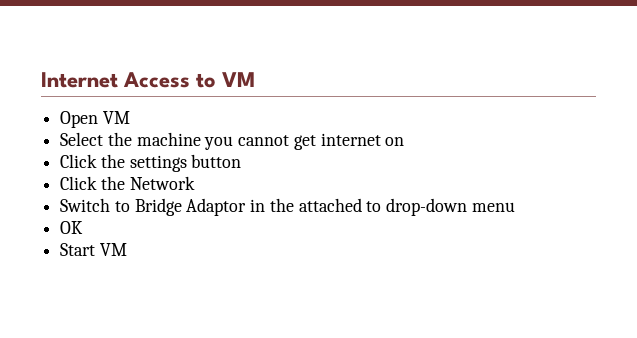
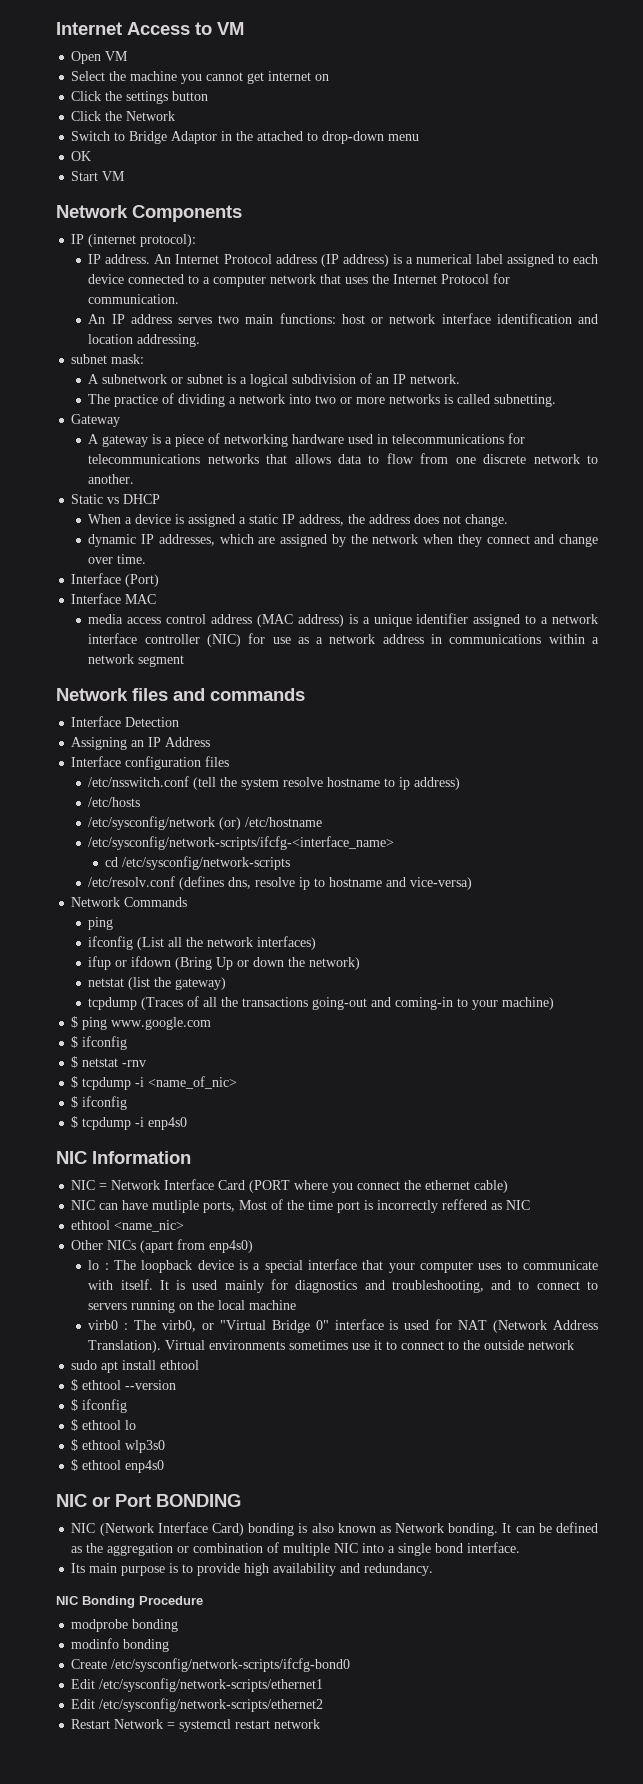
(127, 249) none -> [56,205,242,222] [71,234,197,247] [88,254,598,267] [88,273,511,287] [88,294,180,304] [88,313,598,324] [88,334,201,347] [71,354,145,364] [88,373,461,387] [88,393,557,407] [71,414,121,427] [88,433,526,447] [88,453,598,464] [88,474,135,484] [71,494,161,504] [88,514,509,527] [88,534,599,547] [88,554,147,564] [71,573,160,587] [71,593,157,604] [88,613,598,627] [88,633,599,647] [88,654,185,667] [56,688,305,701] [71,716,180,727] [71,737,211,750] [71,756,230,770] [88,776,461,790] [88,797,141,807] [88,816,323,830] [88,836,395,850] [105,856,291,870] [88,876,473,890] [71,897,188,907] [88,917,114,930] [88,936,317,950] [88,956,361,970] [88,977,227,990] [88,996,555,1010] [71,1016,212,1030] [71,1036,128,1050] [71,1056,147,1068] [71,1076,238,1090] [71,1096,128,1110] [71,1116,188,1130] [56,1151,191,1164] [71,1179,509,1193] [71,1199,531,1213] [71,1220,185,1232] [71,1239,254,1253] [88,1259,599,1273] [88,1279,598,1293] [88,1300,297,1313] [88,1319,598,1333] [88,1340,575,1353] [71,1360,200,1373] [71,1379,177,1391] [71,1399,128,1413] [71,1419,137,1431] [71,1439,166,1453] [71,1459,165,1473] [56,1494,241,1507] [71,1522,599,1536] [71,1542,521,1556] [71,1563,434,1576] [56,1596,203,1608] [71,1619,179,1632] [71,1638,170,1652] [71,1658,351,1672] [71,1678,324,1692] [71,1698,324,1712] [71,1719,321,1732] // Network Components // IP (internet protocol): // IP address. An Internet Protocol address (IP address) is a numerical label assigned to each device connected to a computer network that uses the Internet Protocol for communication. // An IP address serves two main functions: host or network interface identification and location addressing. // subnet mask: // A subnetwork or subnet is a logical subdivision of an IP network. // The practice of dividing a network into two or more networks is called subnetting. // Gateway // A gateway is a piece of networking hardware used in telecommunications for telecommunications networks that allows data to flow from one discrete network to another. // Static vs DHCP // When a device is assigned a static IP address, the address does not change. // dynamic IP addresses, which are assigned by the network when they connect and change over time. // Interface (Port) // Interface MAC // media access control address (MAC address) is a unique identifier assigned to a network interface controller (NIC) for use as a network address in communications within a network segment // Network files and commands // Interface Detection // Assigning an IP Address // Interface configuration files // /etc/nsswitch.conf (tell the system resolve hostname to ip address) // /etc/hosts // /etc/sysconfig/network (or) /etc/hostname // /etc/sysconfig/network-scripts/ifcfg-<interface_name> // cd /etc/sysconfig/network-scripts // /etc/resolv.conf (defines dns, resolve ip to hostname and vice-versa) // Network Commands // ping // ifconfig (List all the network interfaces) // ifup or ifdown (Bring Up or down the network) // netstat (list the gateway) // tcpdump (Traces of all the transactions going-out and coming-in to your machine) // $ ping www.google.com // $ ifconfig // $ netstat -rnv // $ tcpdump -i <name_of_nic> // $ ifconfig // $ tcpdump -i enp4s0 // NIC Information // NIC = Network Interface Card (PORT where you connect the ethernet cable) // NIC can have mutliple ports, Most of the time port is incorrectly reffered as NIC // ethtool <name_nic> // Other NICs (apart from enp4s0) // lo : The loopback device is a special interface that your computer uses to communicate with itself. It is used mainly for diagnostics and troubleshooting, and to connect to servers running on the local machine // virb0 : The virb0, or "Virtual Bridge 0" interface is used for NAT (Network Address Translation). Virtual environments sometimes use it to connect to the outside network // sudo apt install ethtool // $ ethtool --version // $ ifconfig // $ ethtool lo // $ ethtool wlp3s0 // $ ethtool enp4s0 // NIC or Port BONDING // NIC (Network Interface Card) bonding is also known as Network bonding. It can be defined as the aggregation or combination of multiple NIC into a single bond interface. // Its main purpose is to provide high availability and redundancy. // NIC Bonding Procedure // modprobe bonding // modinfo bonding // Create /etc/sysconfig/network-scripts/ifcfg-bond0 // Edit /etc/sysconfig/network-scripts/ethernet1 // Edit /etc/sysconfig/network-scripts/ethernet2 // Restart Network = systemctl restart network

